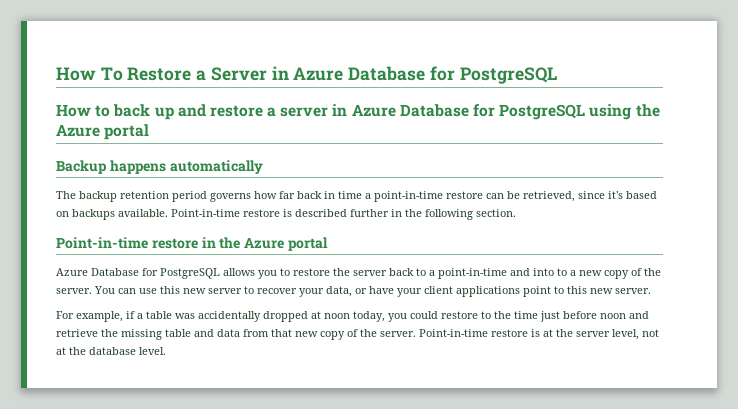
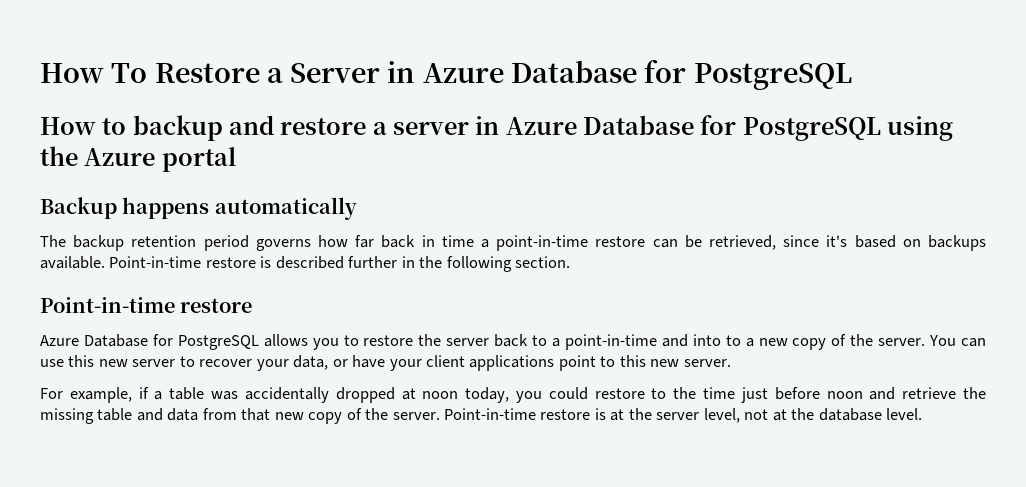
[113,104,174,120] back up -> [132,115,223,141] backup
[201,237,328,251] in the Azure portal -> (253, 305) none

